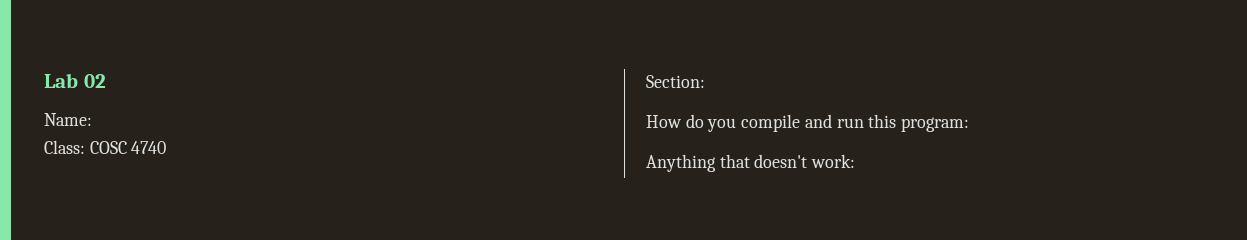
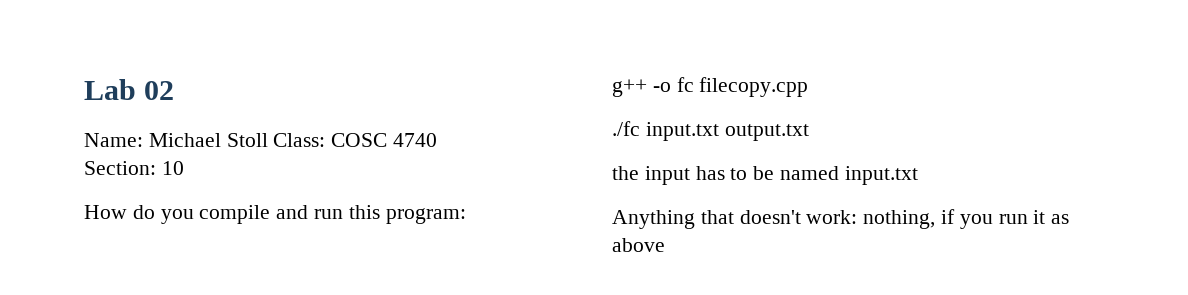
(92, 119) // -> [148,133,268,147] Michael Stoll
(705, 81) none -> [161,161,184,175] 10
[646,154,856,172] Anything that doesn't work: -> [612,77,809,97] [612,121,809,141] [612,166,918,185] [612,209,1070,229] [612,238,665,252] g++ -o fc filecopy.cpp // ./fc input.txt output.txt // the input has to be named input.txt // Anything that doesn't work: nothing, if you run it as above

